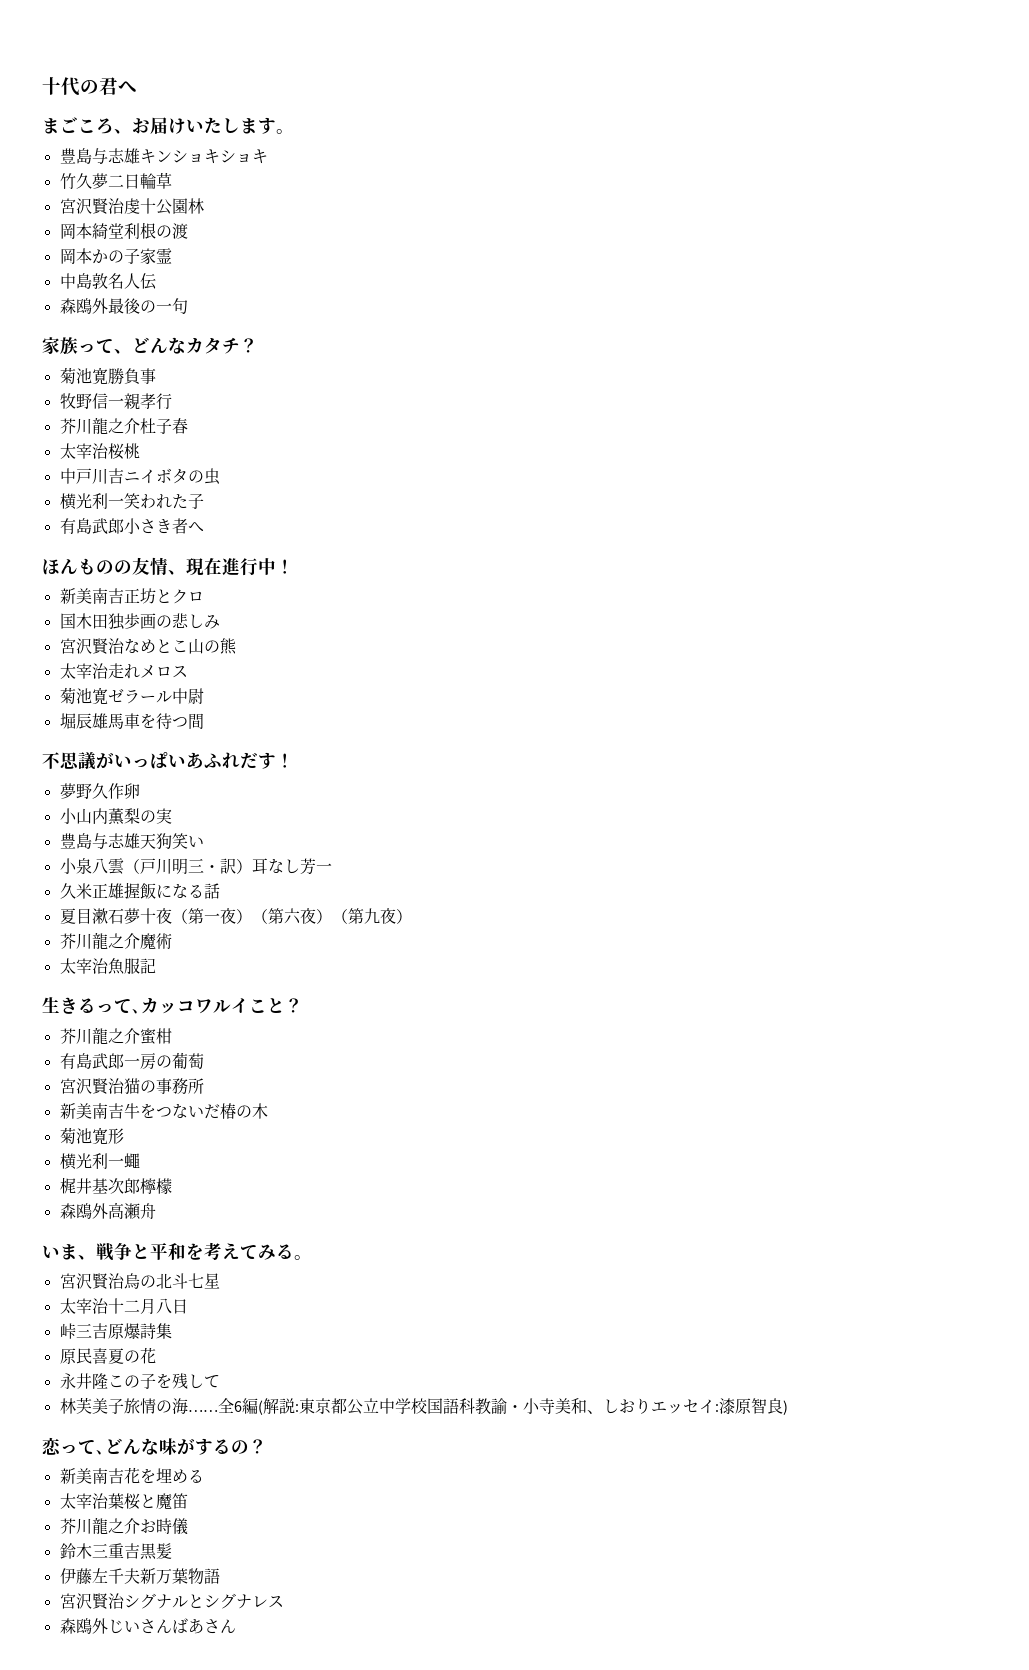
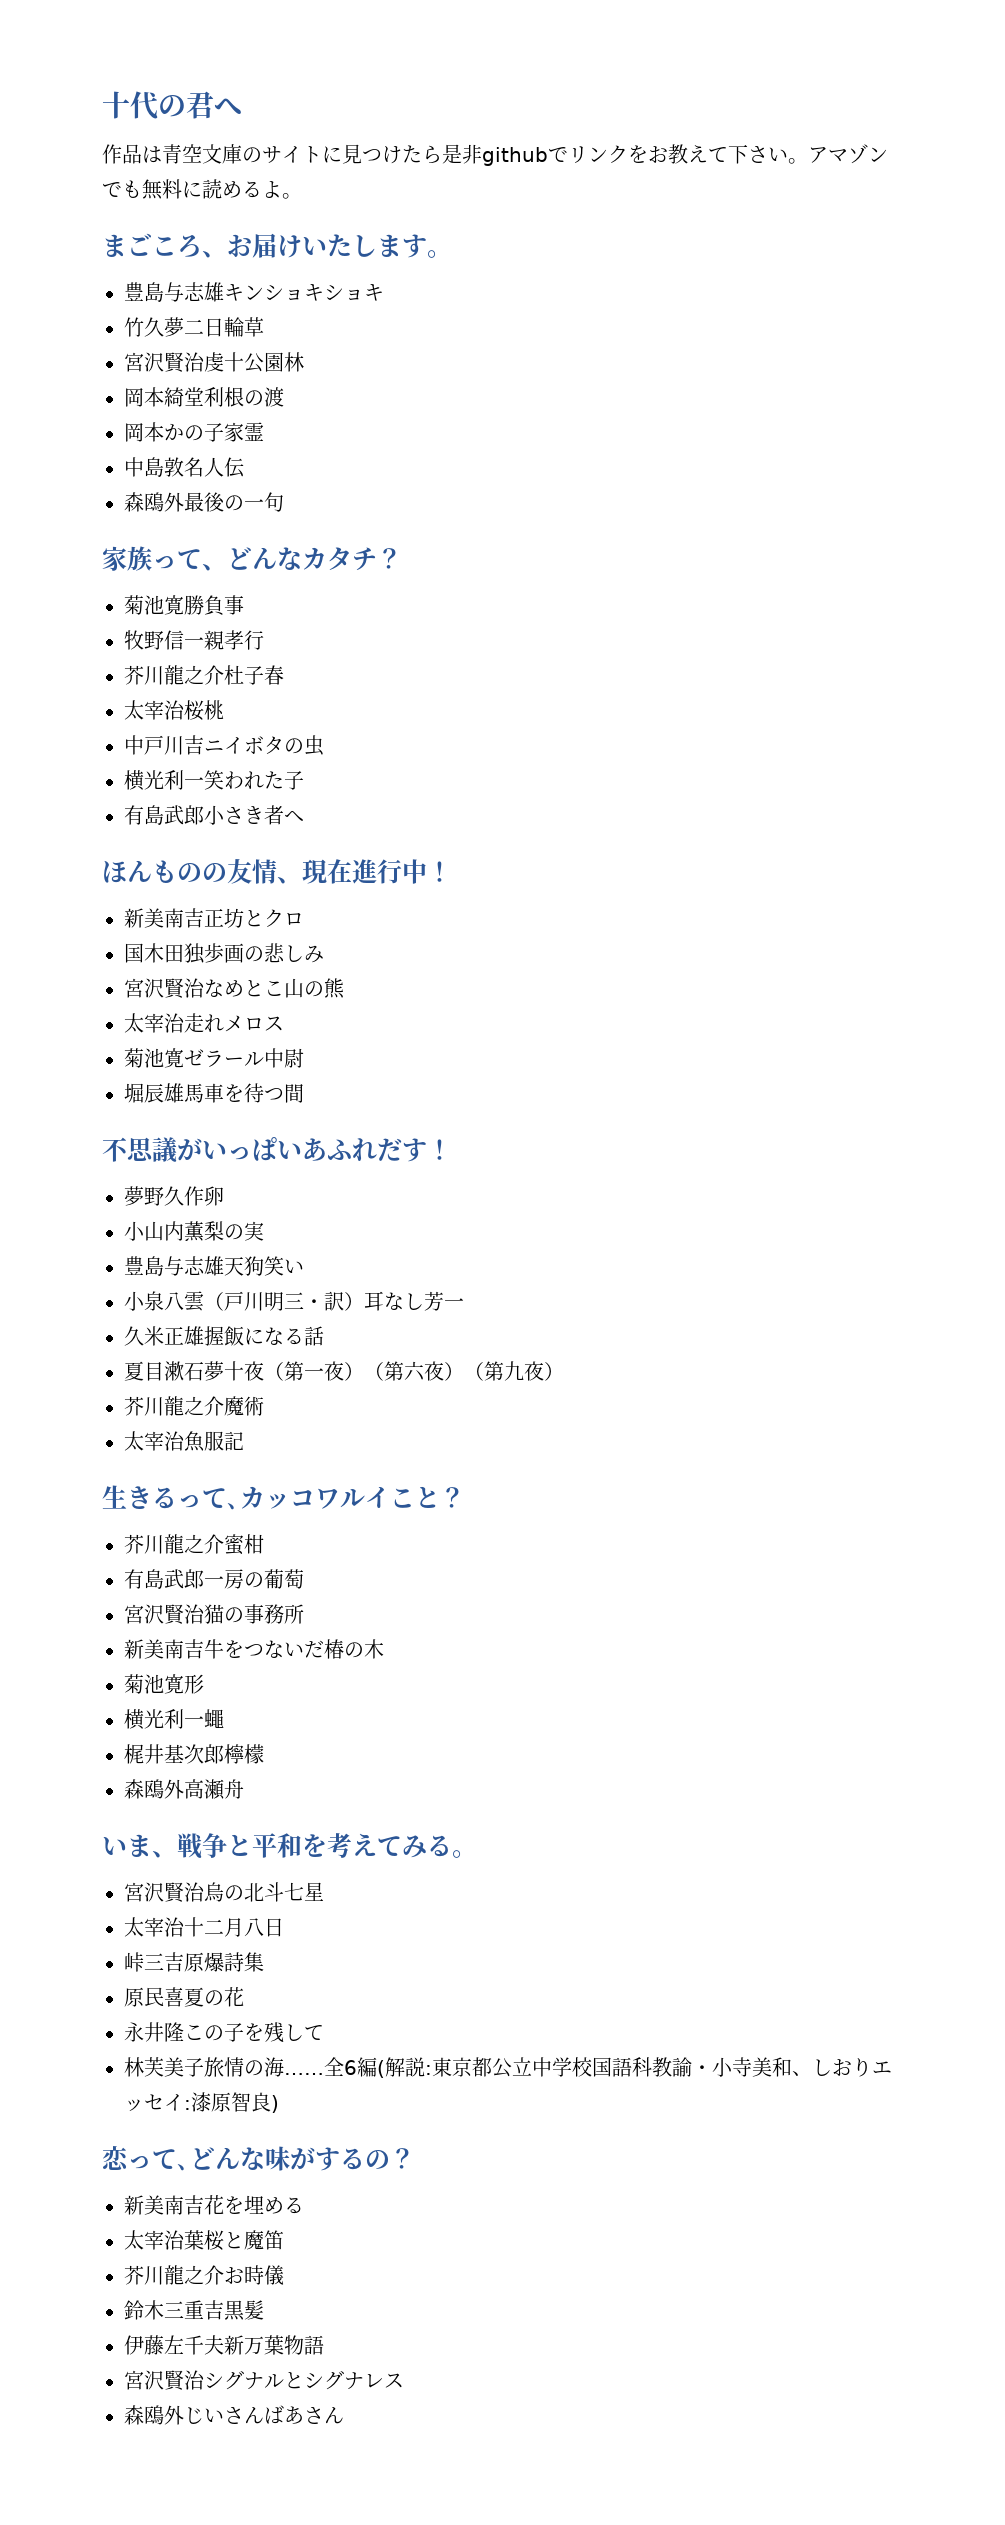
(137, 87) none -> [102,144,888,166] [102,179,302,200] // 作品は青空文庫のサイトに見つけたら是非githubでリンクをお教えて下さい。アマゾンでも無料に読めるよ。

